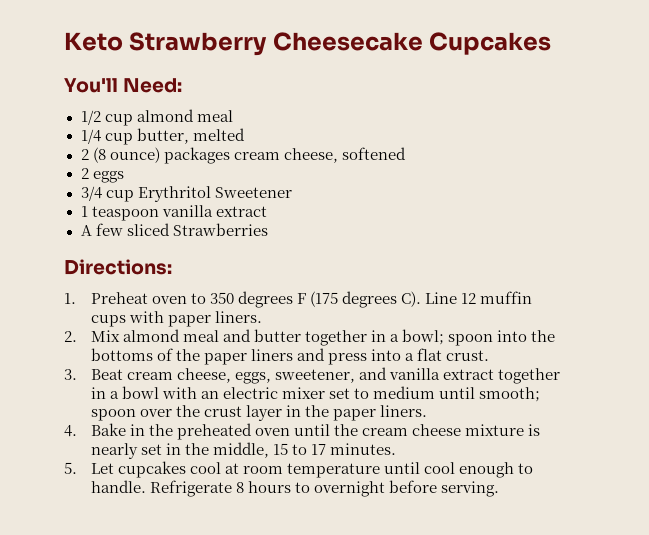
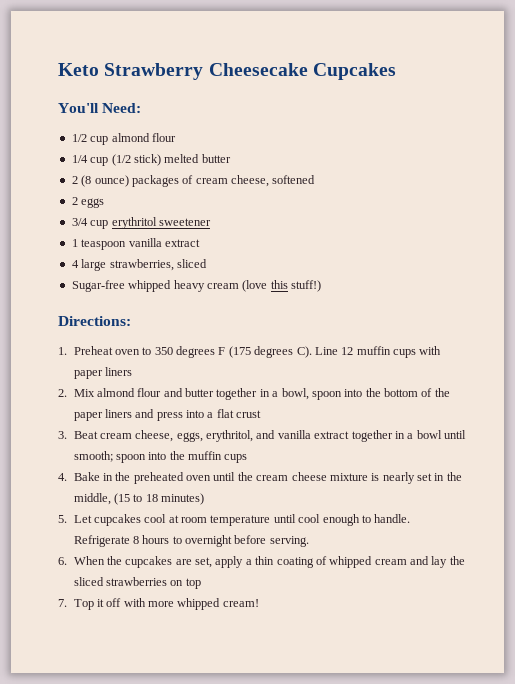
[196,110,233,122] meal -> [151,133,176,142] flour
[136,128,189,144] butter, -> [111,154,161,166] (1/2 stick)
(245, 134) none -> [201,154,231,163] butter
(230, 155) none -> [182,175,194,184] of
[137,186,292,202] Erythritol Sweetener -> [111,217,211,229] erythritol sweetener
[80,223,268,236] A few sliced Strawberries -> [71,259,207,271] [71,280,321,292] 4 large strawberries, sliced // Sugar-free whipped heavy cream (love this stuff!)
[215,311,263,323] liners. -> [104,367,132,376] liners
[183,330,220,342] meal -> [137,388,162,397] flour
[402,329,556,346] [90,348,153,361] bowl; spoon into the bottoms -> [281,388,419,400] bowl, spoon into the bottom
[446,350,490,361] crust. -> [236,410,262,418] crust
[275,369,356,383] sweetener, -> [206,430,254,442] erythritol,
[162,386,541,402] [90,405,428,421] with an electric mixer set to medium until smooth; spoon over the crust layer in the paper liners. -> [444,430,467,439] [73,451,248,463] until smooth; spoon into the muffin cups
[273,443,397,455] 15 to 17 minutes. -> [113,493,205,505] (15 to 18 minutes)
(500, 489) none -> [58,556,465,568] [73,577,201,589] [58,598,259,610] // 6. When the cupcakes are set, apply a thin coating of whipped cream and lay the sliced strawberries on top // 7. Top it off with more whipped cream!

